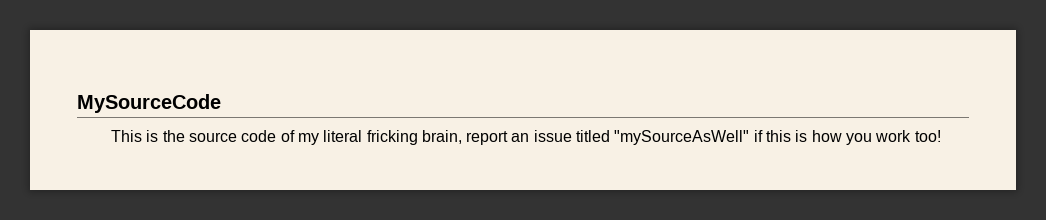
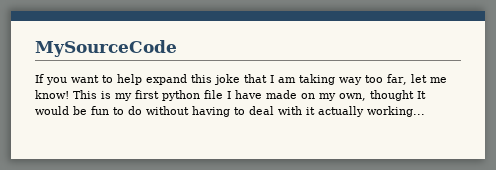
[110,130,941,145] This is the source code of my literal fricking brain, report an issue titled "mySourceAsWell" if this is how you work too! -> [35,74,447,85] [35,90,426,101] [35,106,425,117] If you want to help expand this joke that I am taking way too far, let me know! This is my first python file I have made on my own, thought It would be fun to do without having to deal with it actually working...

